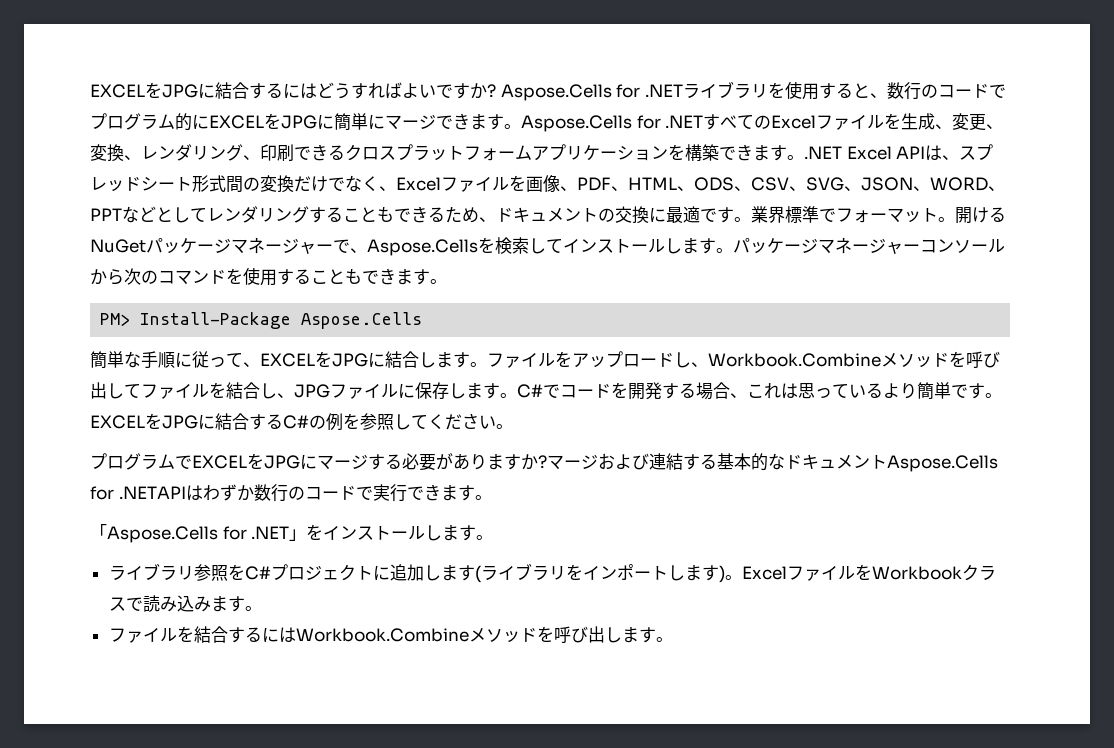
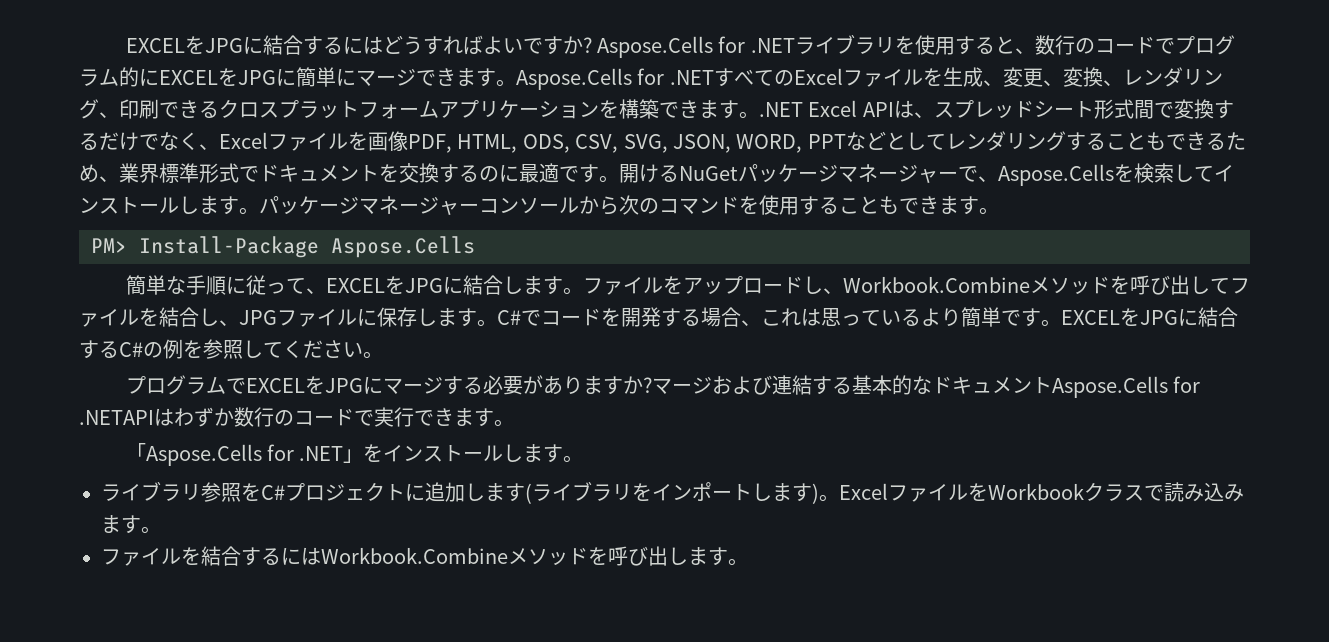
[243,175,294,193] の変換 -> [1153,99,1234,119] [79,133,99,150] で変換する
[560,177,1005,191] 、PDF、HTML、ODS、CSV、SVG、JSON、WORD、 -> [408,134,803,153] PDF, HTML, ODS, CSV, SVG, JSON, WORD,
[496,206,938,224] ドキュメントの交換に最適です。業界標準でフォーマット -> [119,163,599,183] 業界標準形式でドキュメントを交換するのに最適です

